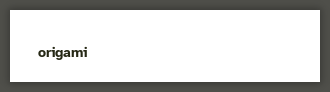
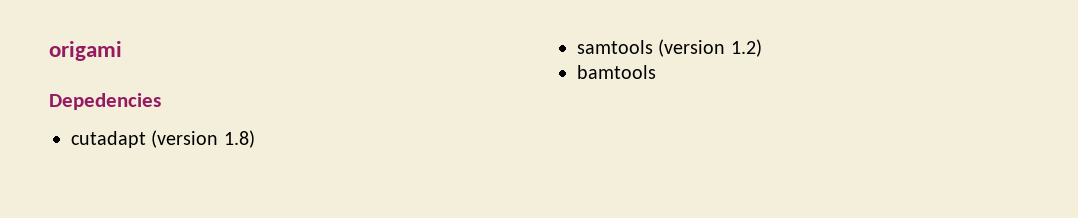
(87, 53) none -> [49,93,161,110] [71,130,255,148] [577,39,762,57] [577,65,656,79] // Depedencies // cutadapt (version 1.8) // samtools (version 1.2) // bamtools

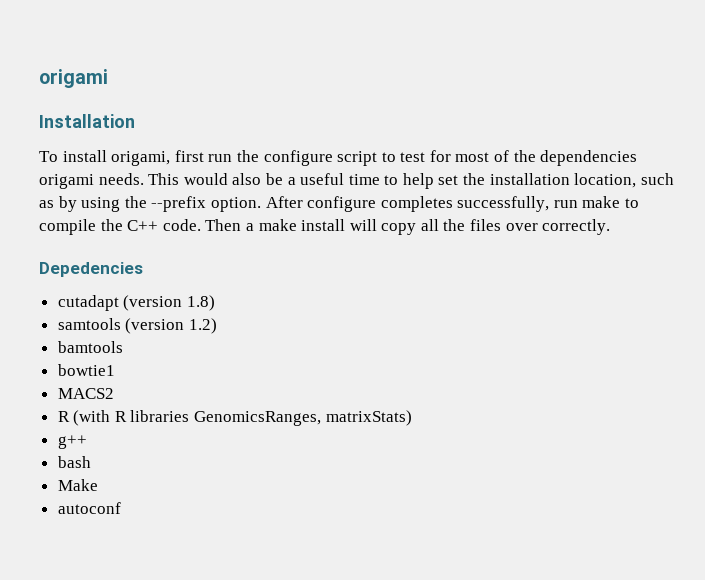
[49,41,122,61] origami -> [39,69,108,88] [39,114,135,128] [39,150,638,166] [39,173,674,189] [39,196,640,212] [39,219,611,235] origami // Installation // To install origami, first run the configure script to test for most of the dependencies origami needs. This would also be a useful time to help set the installation location, such as by using the --prefix option. After configure completes successfully, run make to compile the C++ code. Then a make install will copy all the files over correctly.
(656, 72) none -> [57,364,115,376] [57,388,114,399] [57,410,412,426] [57,435,87,449] [57,456,91,468] [57,479,98,491] [57,502,121,514] // bowtie1 // MACS2 // R (with R libraries GenomicsRanges, matrixStats) // g++ // bash // Make // autoconf

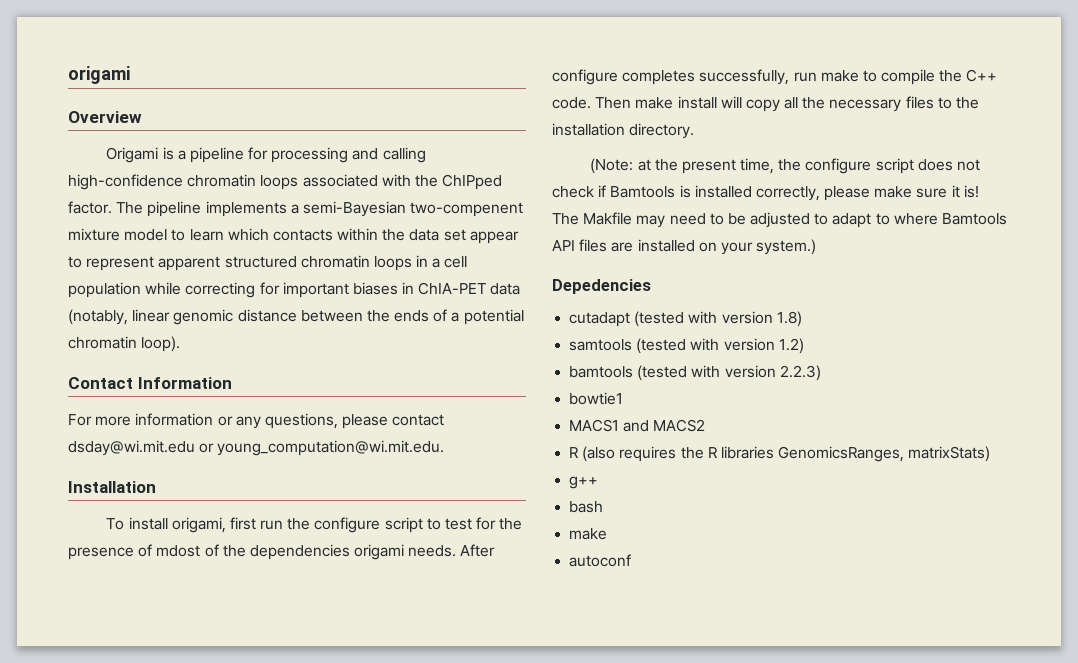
[39,69,108,88] origami -> [68,66,130,84] [68,111,142,123] [106,147,426,163] [68,174,503,190] [68,201,524,217] [68,228,519,244] [68,255,468,271] [68,282,521,298] [68,309,524,325] [68,336,181,352] [68,377,232,389] [68,413,445,429] [68,440,445,456] origami // Overview // Origami is a pipeline for processing and calling high-confidence chromatin loops associated with the ChIPped factor. The pipeline implements a semi-Bayesian two-compenent mixture model to learn which contacts within the data set appear to represent apparent structured chromatin loops in a cell population while correcting for important biases in ChIA-PET data (notably, linear genomic distance between the ends of a potential chromatin loop). // Contact Information // For more information or any questions, please contact dsday@wi.mit.edu or young_computation@wi.mit.edu.
[455,152,490,162] most -> [499,518,523,530] [68,544,201,560] the presence of mdost
[148,173,674,189] [39,196,261,212] This would also be a useful time to help set the installation location, such as by using the --prefix option. -> (457, 551) none
[245,223,254,231] a -> (632, 103) none
[470,219,611,235] files over correctly. -> [829,96,980,112] [552,123,695,139] [590,158,981,174] [552,185,979,201] [552,212,1008,228] [552,239,817,255] necessary files to the installation directory. // (Note: at the present time, the configure script does not check if Bamtools is installed correctly, please make sure it is! The Makfile may need to be adjusted to adapt to where Bamtools API files are installed on your system.)
[123,295,183,311] (version -> [634,311,773,327] (tested with version
[125,318,185,334] (version -> [636,338,775,354] (tested with version
(123, 347) none -> [637,365,821,381] (tested with version 2.2.3)
(115, 370) none -> [569,419,650,432] MACS1 and
[73,410,111,426] (with -> [582,446,704,462] (also requires the
[57,479,98,491] Make -> [569,528,608,540] make

